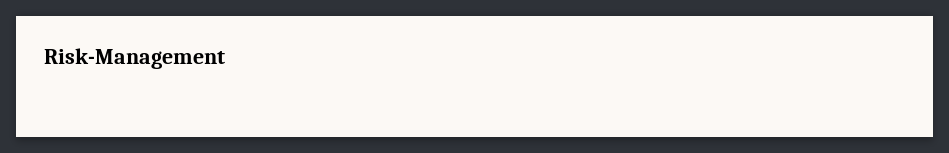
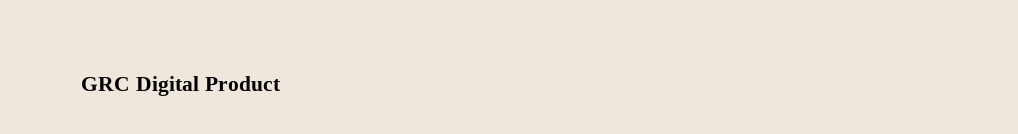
[44,48,225,69] Risk-Management -> [81,76,281,96] GRC Digital Product

